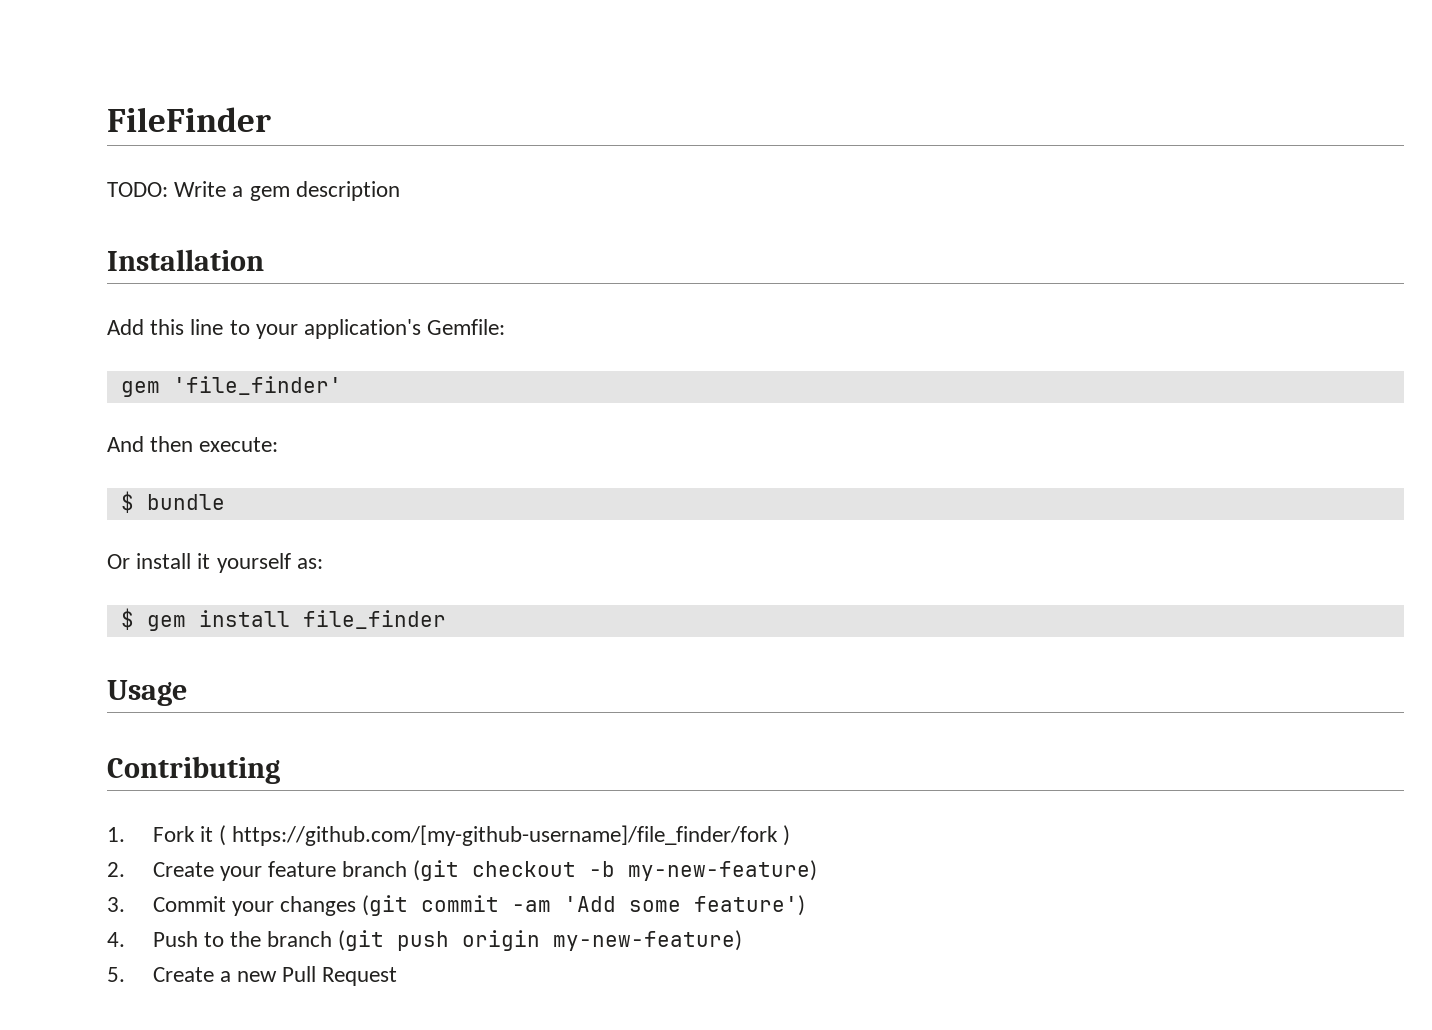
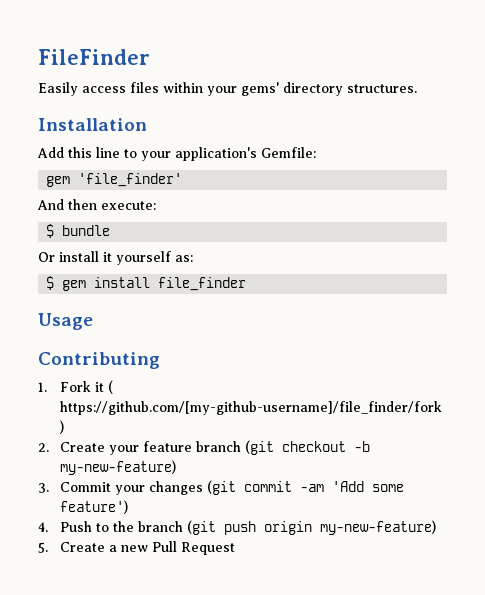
[107,181,400,201] TODO: Write a gem description -> [38,82,417,96] Easily access files within your gems' directory structures.

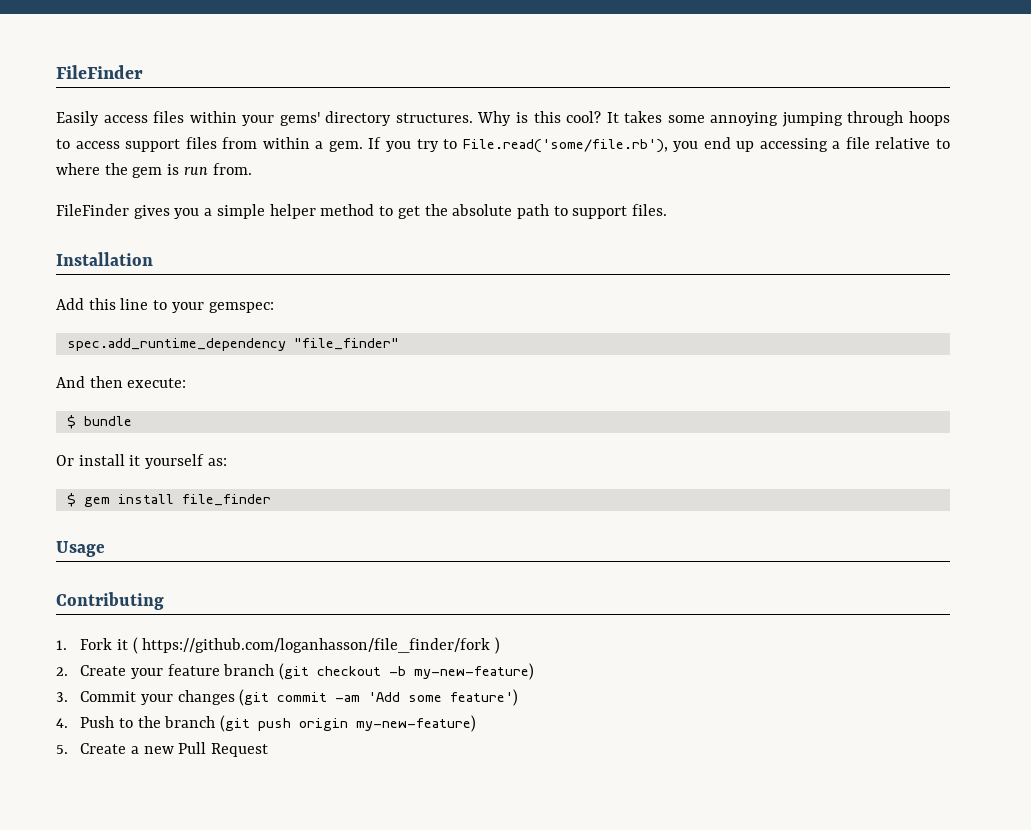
(417, 88) none -> [477,111,950,127] [56,137,950,153] [56,163,252,178] [56,204,668,219] Why is this cool? It takes some annoying jumping through hoops to access support files from within a gem. If you try to File.read('some/file.rb'), you end up accessing a file relative to where the gem is run from. // FileFinder gives you a simple helper method to get the absolute path to support files.
[175,147,316,161] [46,173,183,187] application's Gemfile: // gem 'file_finder' -> [208,302,274,313] [66,338,399,351] gemspec: // spec.add_runtime_dependency "file_finder"
[60,401,443,415] https://github.com/[my-github-username]/file_finder/fork -> [142,638,491,653] https://github.com/loganhasson/file_finder/fork

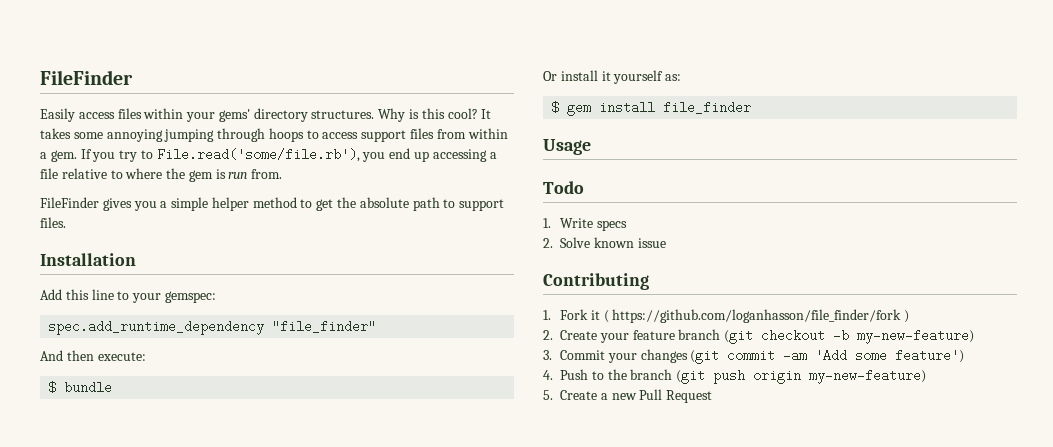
(105, 549) none -> [543,181,584,194] [543,218,627,231] [543,237,666,248] // Todo // 1. Write specs // 2. Solve known issue

